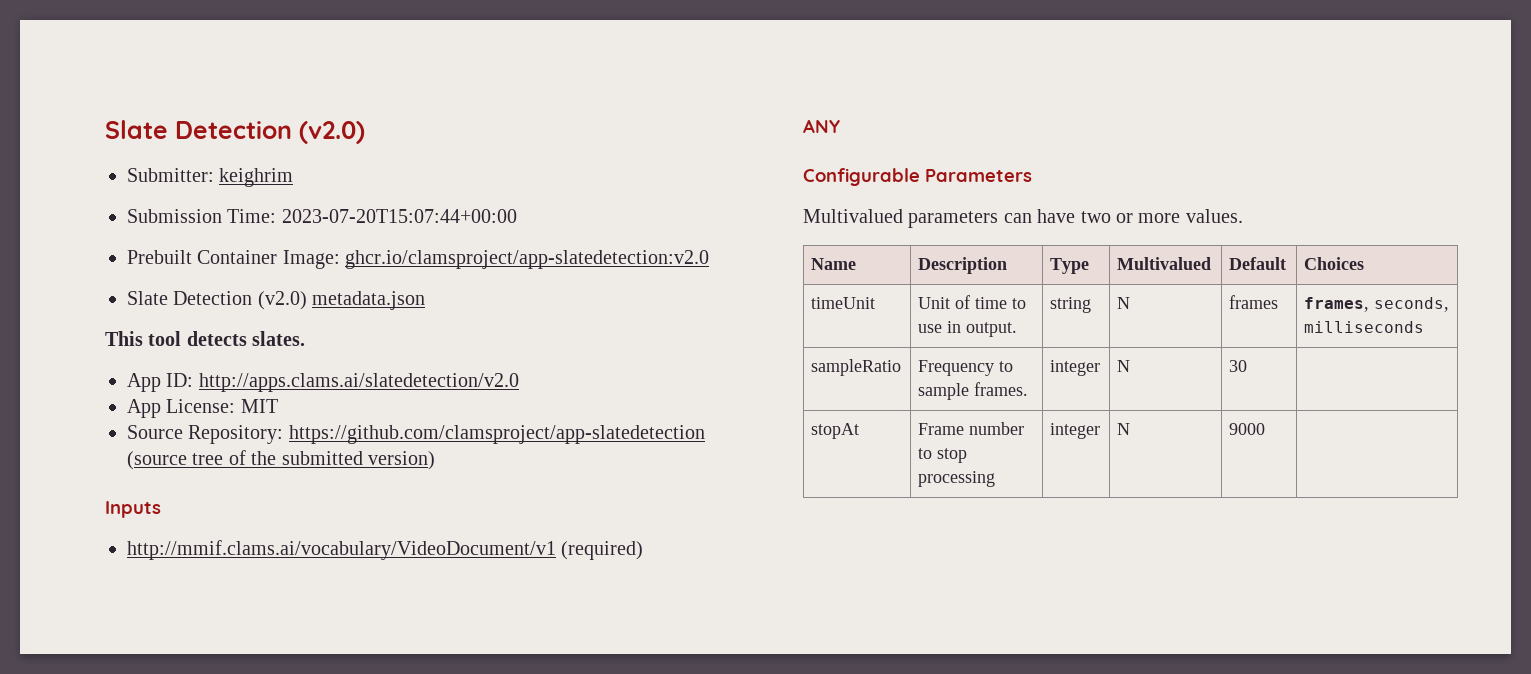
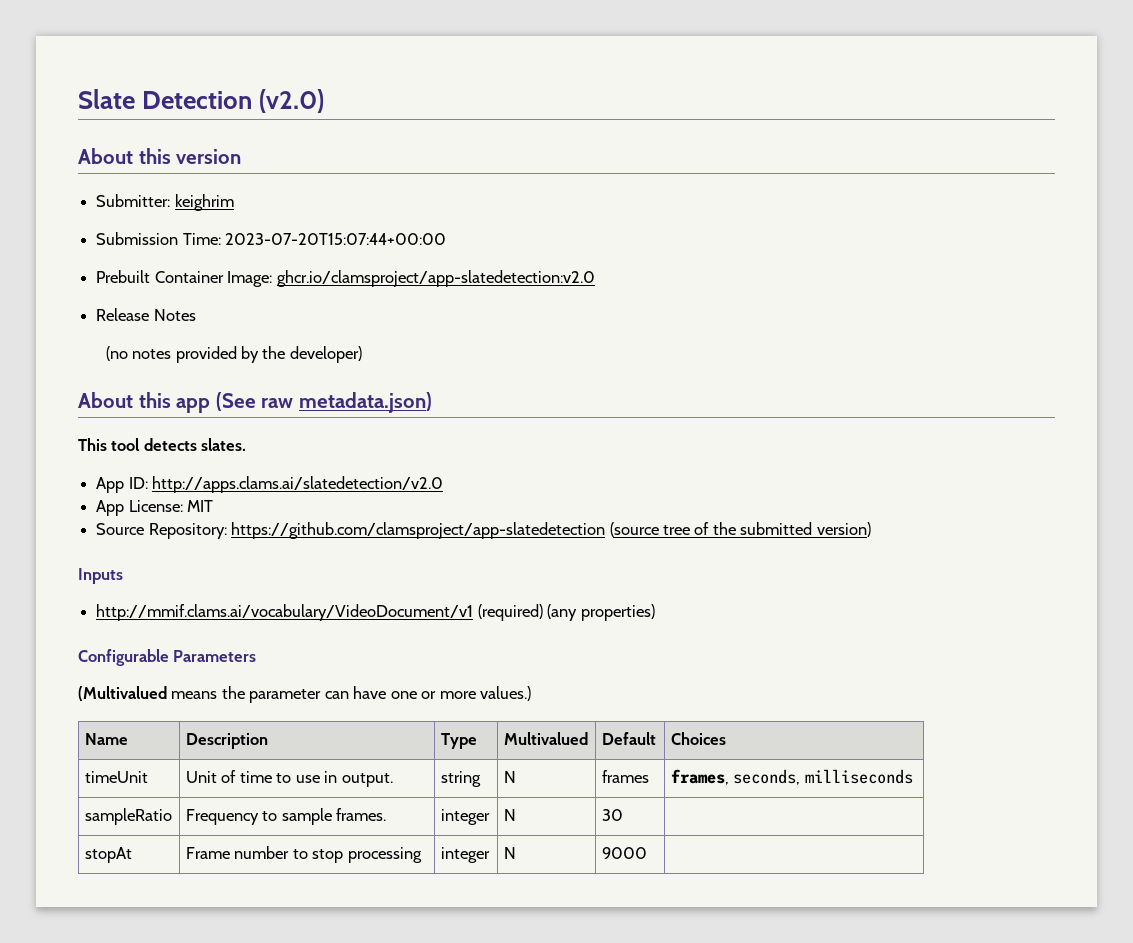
[105,120,365,144] Slate Detection (v2.0) -> [78,89,325,113] [78,148,242,164] Slate Detection (v2.0) // About this version
[127,291,426,310] Slate Detection (v2.0) metadata.json -> [96,308,196,321] [105,346,362,363] [78,392,432,413] Release Notes // (no notes provided by the developer) // About this app (See raw metadata.json)
[803,119,840,133] // ANY -> [547,604,655,621] (any properties)
[803,209,999,228] Multivalued parameters -> [78,686,322,703] (Multivalued means the parameter
[1080,211,1111,223] two -> [390,691,417,699] one
[1185,209,1243,223] values. -> [480,686,532,701] values.)

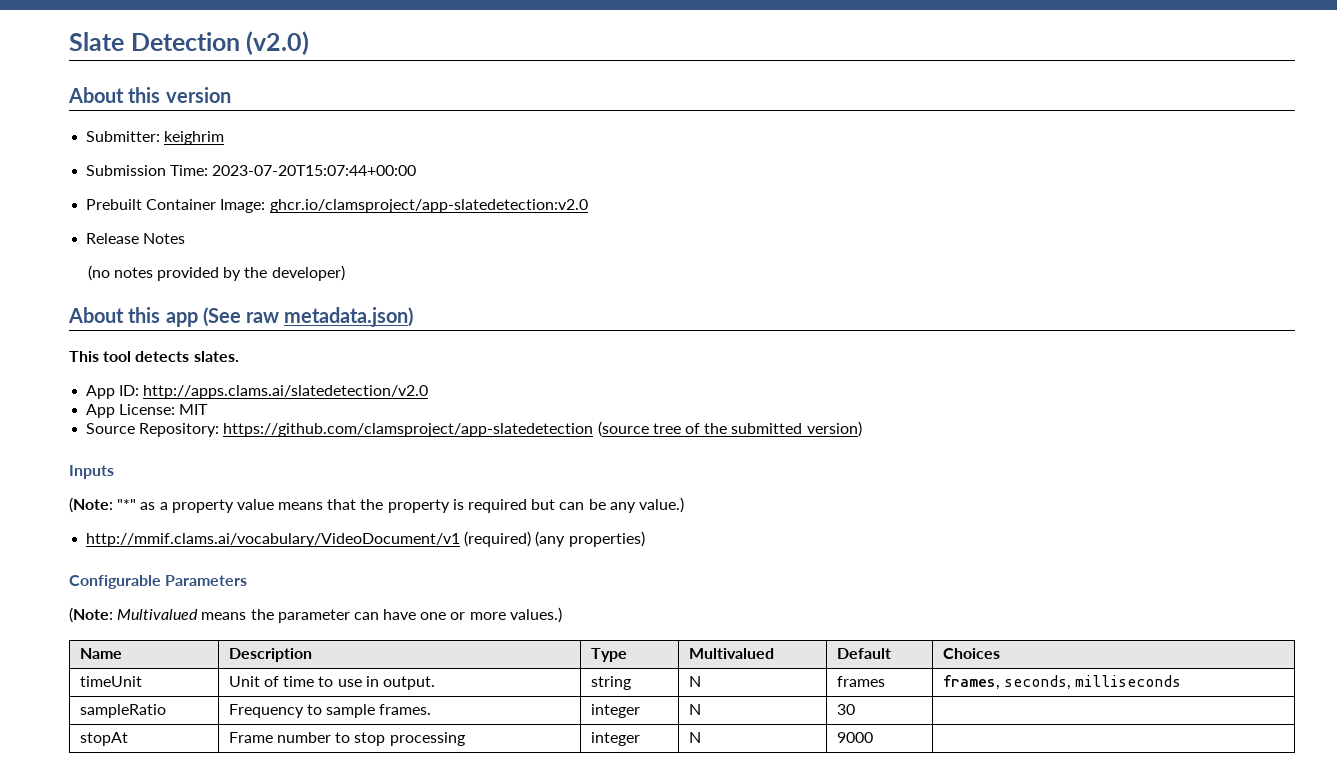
(123, 576) none -> [69,497,684,513] // (Note: "*" as a property value means that the property is required but can be any value.)
[78,686,167,701] (Multivalued -> [69,607,199,623] (Note: Multivalued

